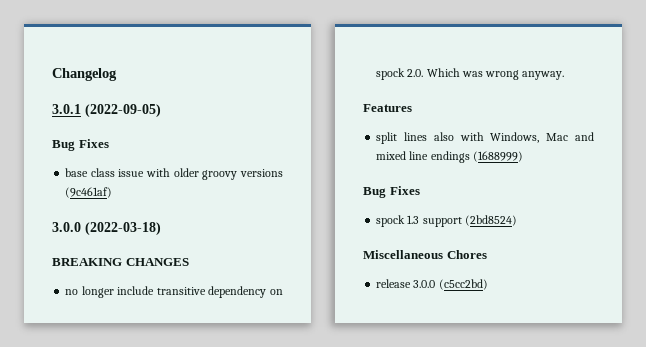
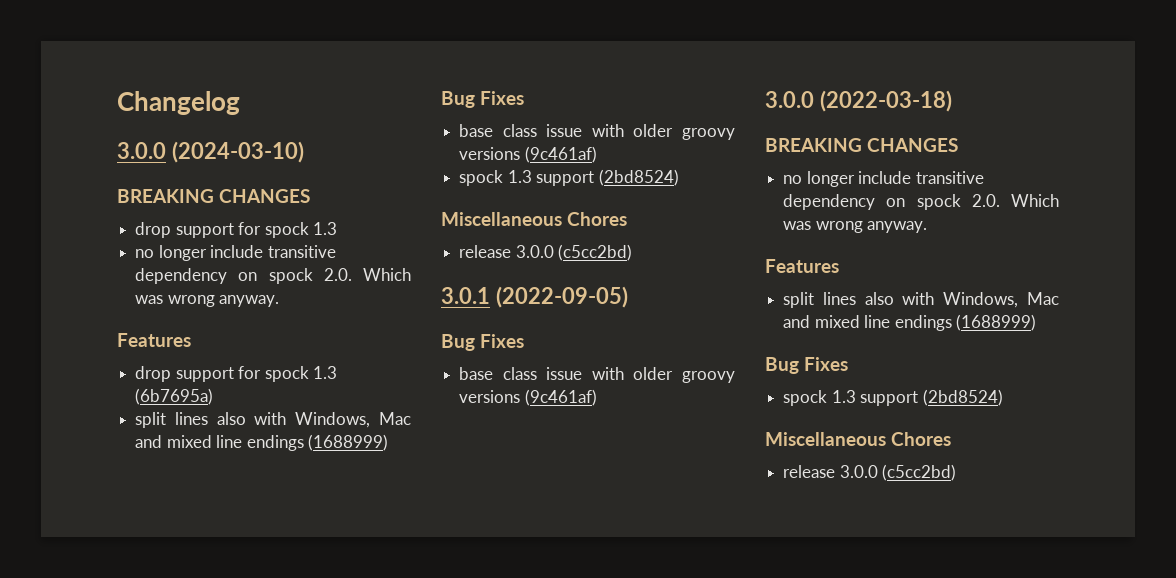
(117, 74) none -> [117,141,304,163] [117,189,311,203] [135,222,337,238] [135,245,336,261] [135,268,411,284] [135,295,280,307] [117,333,191,347] [135,366,337,382] [135,388,214,405] [135,412,412,428] [135,434,388,451] [441,91,525,108] [459,124,736,140] [459,146,597,163] [459,169,679,186] [441,212,628,226] [459,244,633,261] // 3.0.0 (2024-03-10) // BREAKING CHANGES // drop support for spock 1.3 // no longer include transitive dependency on spock 2.0. Which was wrong anyway. // Features // drop support for spock 1.3 (6b7695a) // split lines also with Windows, Mac and mixed line endings (1688999) // Bug Fixes // base class issue with older groovy versions (9c461af) // spock 1.3 support (2bd8524) // Miscellaneous Chores // release 3.0.0 (c5cc2bd)

